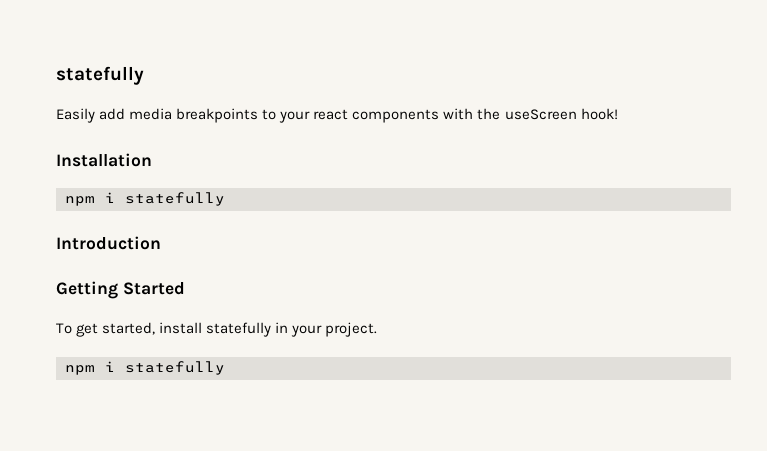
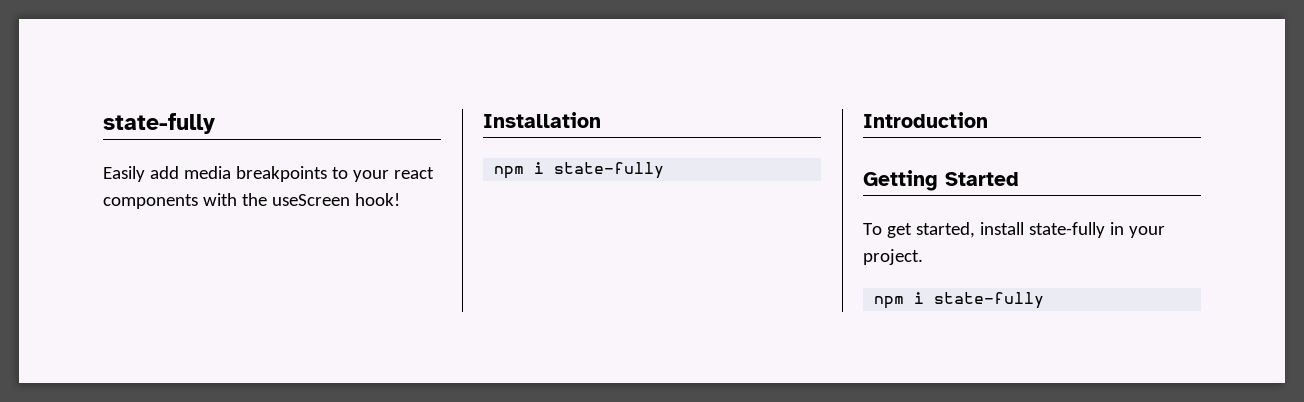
[56,66,144,85] statefully -> [103,113,215,134] state-fully
[125,192,225,206] statefully -> [554,162,665,179] state-fully
[206,322,272,337] statefully -> [1028,222,1105,238] state-fully
[125,361,225,375] statefully -> [934,292,1045,309] state-fully

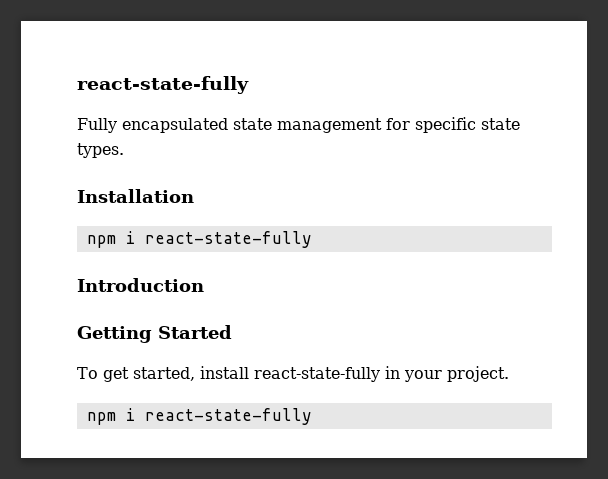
[103,113,215,134] [103,166,434,182] [103,193,400,209] state-fully // Easily add media breakpoints to your react components with the useScreen hook! -> [77,76,249,94] [77,117,520,133] [77,143,124,158] react-state-fully // Fully encapsulated state management for specific state types.
[554,162,665,179] state-fully -> [144,231,312,248] react-state-fully
[1028,222,1105,238] state-fully -> [253,367,380,382] react-state-fully
[934,292,1045,309] state-fully -> [144,408,312,425] react-state-fully

